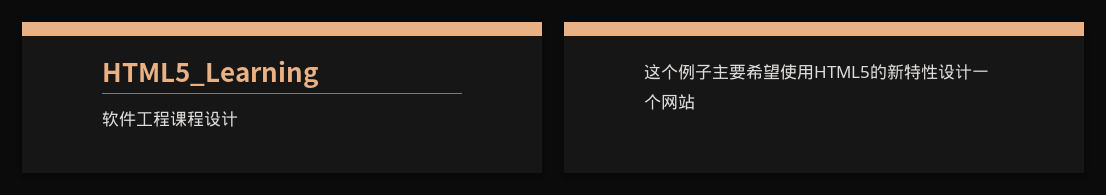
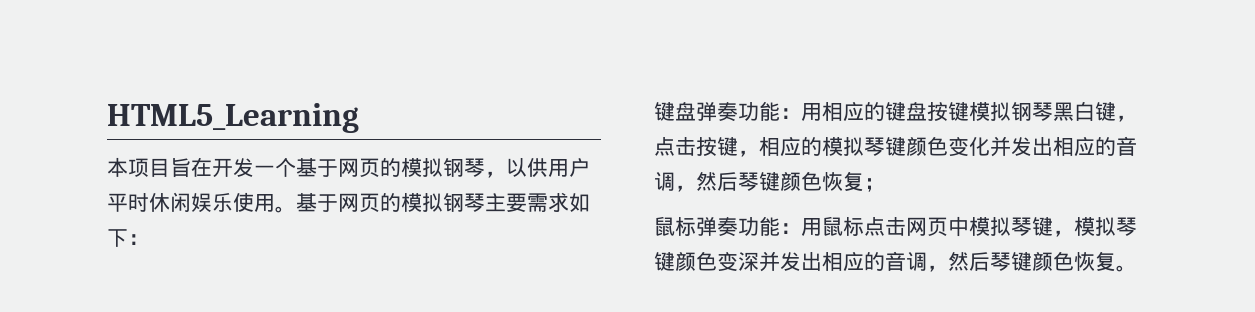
[102,111,238,127] [644,64,989,80] [644,94,695,110] 软件工程课程设计 // 这个例子主要希望使用HTML5的新特性设计一个网站 -> [107,157,590,178] [107,192,590,213] [107,229,149,247] [654,101,1137,122] [654,136,1137,157] [654,171,885,192] [654,216,1137,237] [654,251,1137,272] 本项目旨在开发一个基于网页的模拟钢琴，以供用户平时休闲娱乐使用。基于网页的模拟钢琴主要需求如下： // 键盘弹奏功能：用相应的键盘按键模拟钢琴黑白键，点击按键，相应的模拟琴键颜色变化并发出相应的音调，然后琴键颜色恢复； // 鼠标弹奏功能：用鼠标点击网页中模拟琴键，模拟琴键颜色变深并发出相应的音调，然后琴键颜色恢复。

